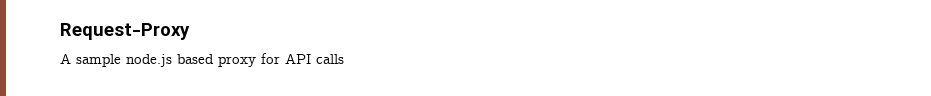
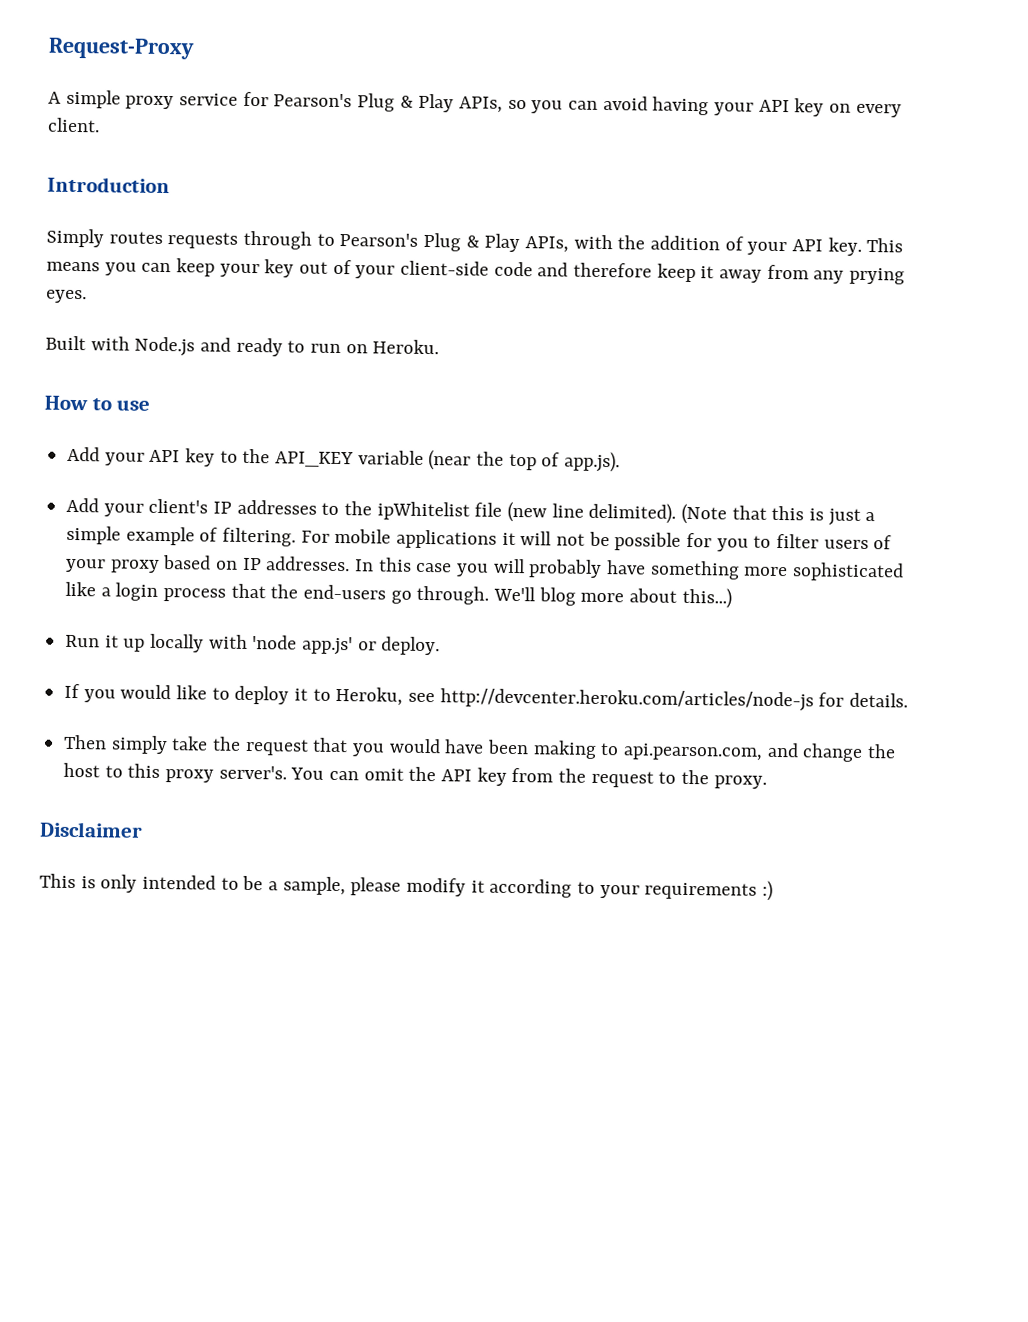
[76,53,344,67] sample node.js based proxy for API calls -> [65,89,902,118] [47,117,100,133] [47,176,170,194] [46,228,904,256] [46,258,906,285] [46,289,87,304] [45,335,440,357] [44,395,151,411] [67,446,621,473] [66,497,876,526] [66,525,893,552] [65,555,905,582] [65,581,732,609] [65,633,441,656] [64,683,909,712] [63,734,897,762] [63,762,767,789] [39,821,143,838] [39,873,774,901] simple proxy service for Pearson's Plug & Play APIs, so you can avoid having your API key on every client. // Introduction // Simply routes requests through to Pearson's Plug & Play APIs, with the addition of your API key. This means you can keep your key out of your client-side code and therefore keep it away from any prying eyes. // Built with Node.js and ready to run on Heroku. // How to use // Add your API key to the API_KEY variable (near the top of app.js). // Add your client's IP addresses to the ipWhitelist file (new line delimited). (Note that this is just a simple example of filtering. For mobile applications it will not be possible for you to filter users of your proxy based on IP addresses. In this case you will probably have something more sophisticated like a login process that the end-users go through. We'll blog more about this...) // Run it up locally with 'node app.js' or deploy. // If you would like to deploy it to Heroku, see http://devcenter.heroku.com/articles/node-js for details. // Then simply take the request that you would have been making to api.pearson.com, and change the host to this proxy server's. You can omit the API key from the request to the proxy. // Disclaimer // This is only intended to be a sample, please modify it according to your requirements :)

